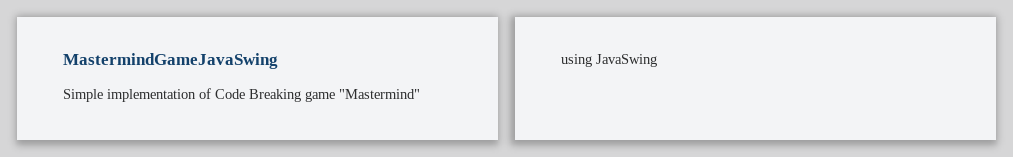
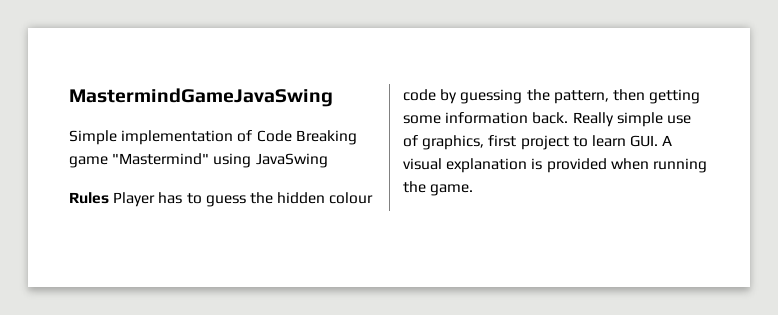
(657, 60) none -> [69,192,374,207] [403,89,701,104] [403,112,691,127] [403,135,673,150] [403,158,707,173] [403,181,474,196] // Rules Player has to guess the hidden colour code by guessing the pattern, then getting some information back. Really simple use of graphics, first project to learn GUI. A visual explanation is provided when running the game.

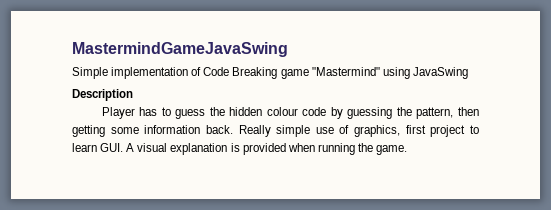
[69,192,109,204] Rules -> [72,89,133,101] Description //

